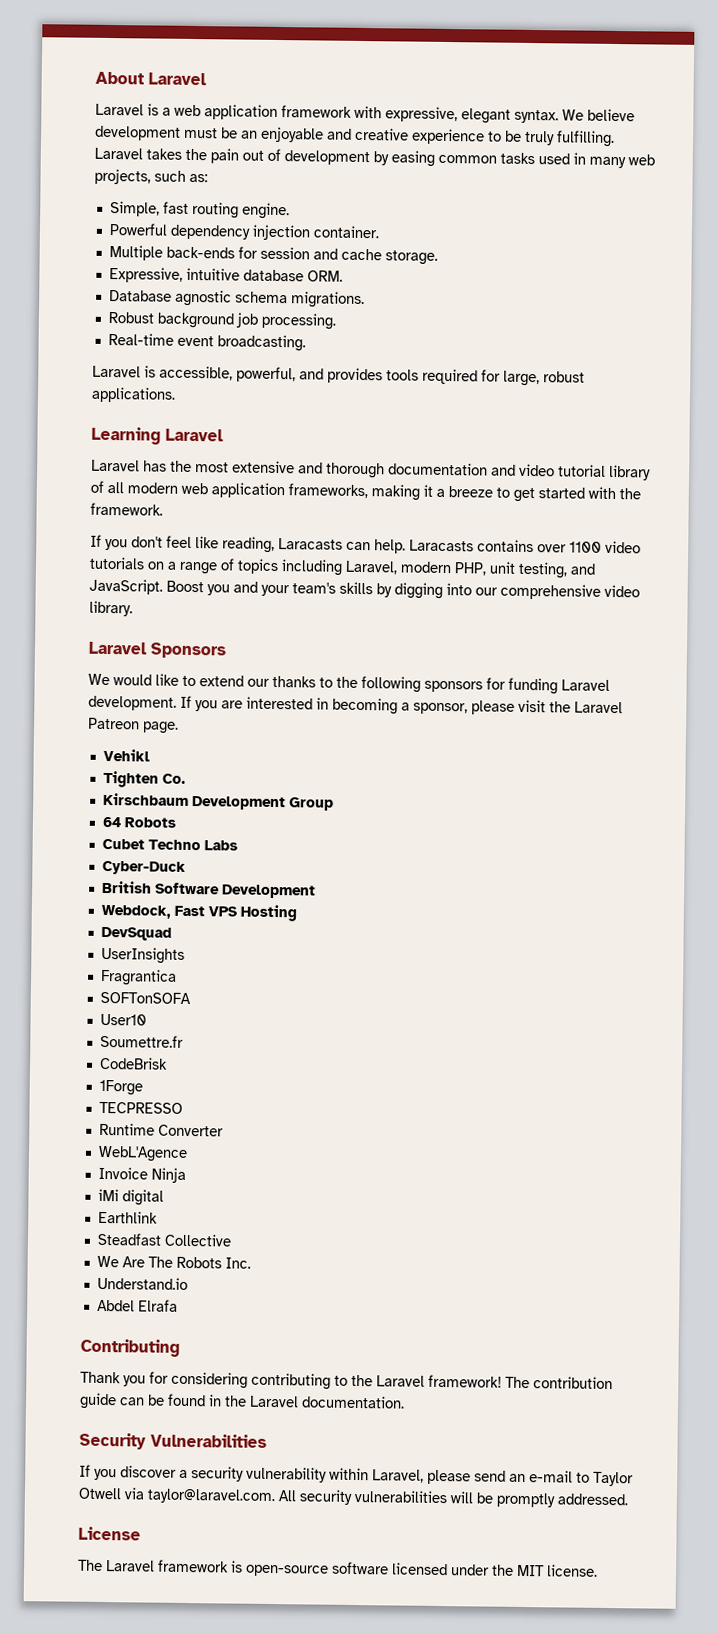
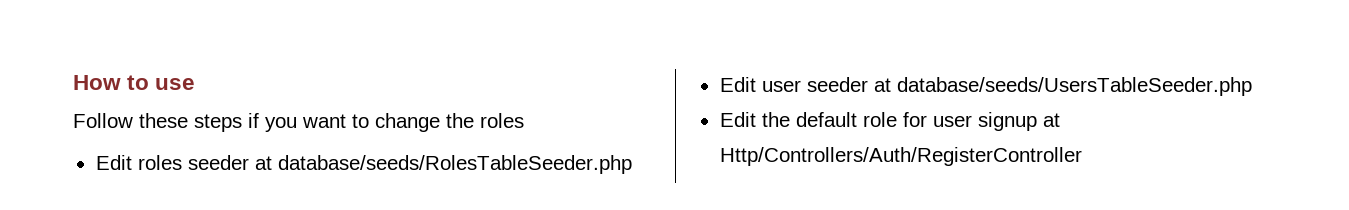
[95,71,207,86] [95,103,635,124] [95,125,615,147] [94,147,655,169] [94,168,208,185] [109,200,290,220] [108,222,380,241] [108,244,438,265] [108,266,343,283] [108,289,365,309] [107,311,336,330] [107,332,306,352] [92,365,585,387] [91,386,176,403] [91,426,224,445] [91,459,651,481] [90,480,641,503] [90,502,163,516] [90,534,641,554] [89,556,596,579] [89,578,640,600] [89,600,133,617] [88,641,227,659] [88,673,610,695] [88,695,623,715] [88,717,179,734] [102,748,150,762] [102,770,186,788] [102,792,334,811] [101,816,176,828] [101,838,238,851] [101,860,186,875] [101,880,316,899] [100,904,297,922] [100,926,172,941] [100,946,185,964] [99,968,177,986] [99,991,191,1005] [99,1013,147,1026] [99,1034,184,1048] [98,1056,168,1070] [98,1079,143,1096] [98,1101,183,1114] [98,1122,224,1137] [97,1145,188,1162] [97,1166,186,1183] [97,1188,164,1206] [97,1210,158,1224] [96,1232,232,1247] [96,1255,251,1269] [96,1276,188,1290] [96,1299,178,1312] [80,1338,180,1357] [80,1371,613,1390] [79,1392,405,1410] [79,1432,267,1450] [79,1464,634,1487] [78,1487,628,1508] [78,1526,141,1541] [78,1559,598,1577] About Laravel // Laravel is a web application framework with expressive, elegant syntax. We believe development must be an enjoyable and creative experience to be truly fulfilling. Laravel takes the pain out of development by easing common tasks used in many web projects, such as: // Simple, fast routing engine. // Powerful dependency injection container. // Multiple back-ends for session and cache storage. // Expressive, intuitive database ORM. // Database agnostic schema migrations. // Robust background job processing. // Real-time event broadcasting. // Laravel is accessible, powerful, and provides tools required for large, robust applications. // Learning Laravel // Laravel has the most extensive and thorough documentation and video tutorial library of all modern web application frameworks, making it a breeze to get started with the framework. // If you don't feel like reading, Laracasts can help. Laracasts contains over 1100 video tutorials on a range of topics including Laravel, modern PHP, unit testing, and JavaScript. Boost you and your team's skills by digging into our comprehensive video library. // Laravel Sponsors // We would like to extend our thanks to the following sponsors for funding Laravel development. If you are interested in becoming a sponsor, please visit the Laravel Patreon page. // Vehikl // Tighten Co. // Kirschbaum Development Group // 64 Robots // Cubet Techno Labs // Cyber-Duck // British Software Development // Webdock, Fast VPS Hosting // DevSquad // UserInsights // Fragrantica // SOFTonSOFA // User10 // Soumettre.fr // CodeBrisk // 1Forge // TECPRESSO // Runtime Converter // WebL'Agence // Invoice Ninja // iMi digital // Earthlink // Steadfast Collective // We Are The Robots Inc. // Understand.io // Abdel Elrafa // Contributing // Thank you for considering contributing to the Laravel framework! The contribution guide can be found in the Laravel documentation. // Security Vulnerabilities // If you discover a security vulnerability within Laravel, please send an e-mail to Taylor Otwell via taylor@laravel.com. All security vulnerabilities will be promptly addressed. // License // The Laravel framework is open-source software licensed under the MIT license. -> [73,75,196,90] [73,113,524,132] [95,155,632,174] [719,77,1252,96] [719,112,1060,131] [719,147,1082,166] How to use // Follow these steps if you want to change the roles // Edit roles seeder at database/seeds/RolesTableSeeder.php // Edit user seeder at database/seeds/UsersTableSeeder.php // Edit the default role for user signup at Http/Controllers/Auth/RegisterController

